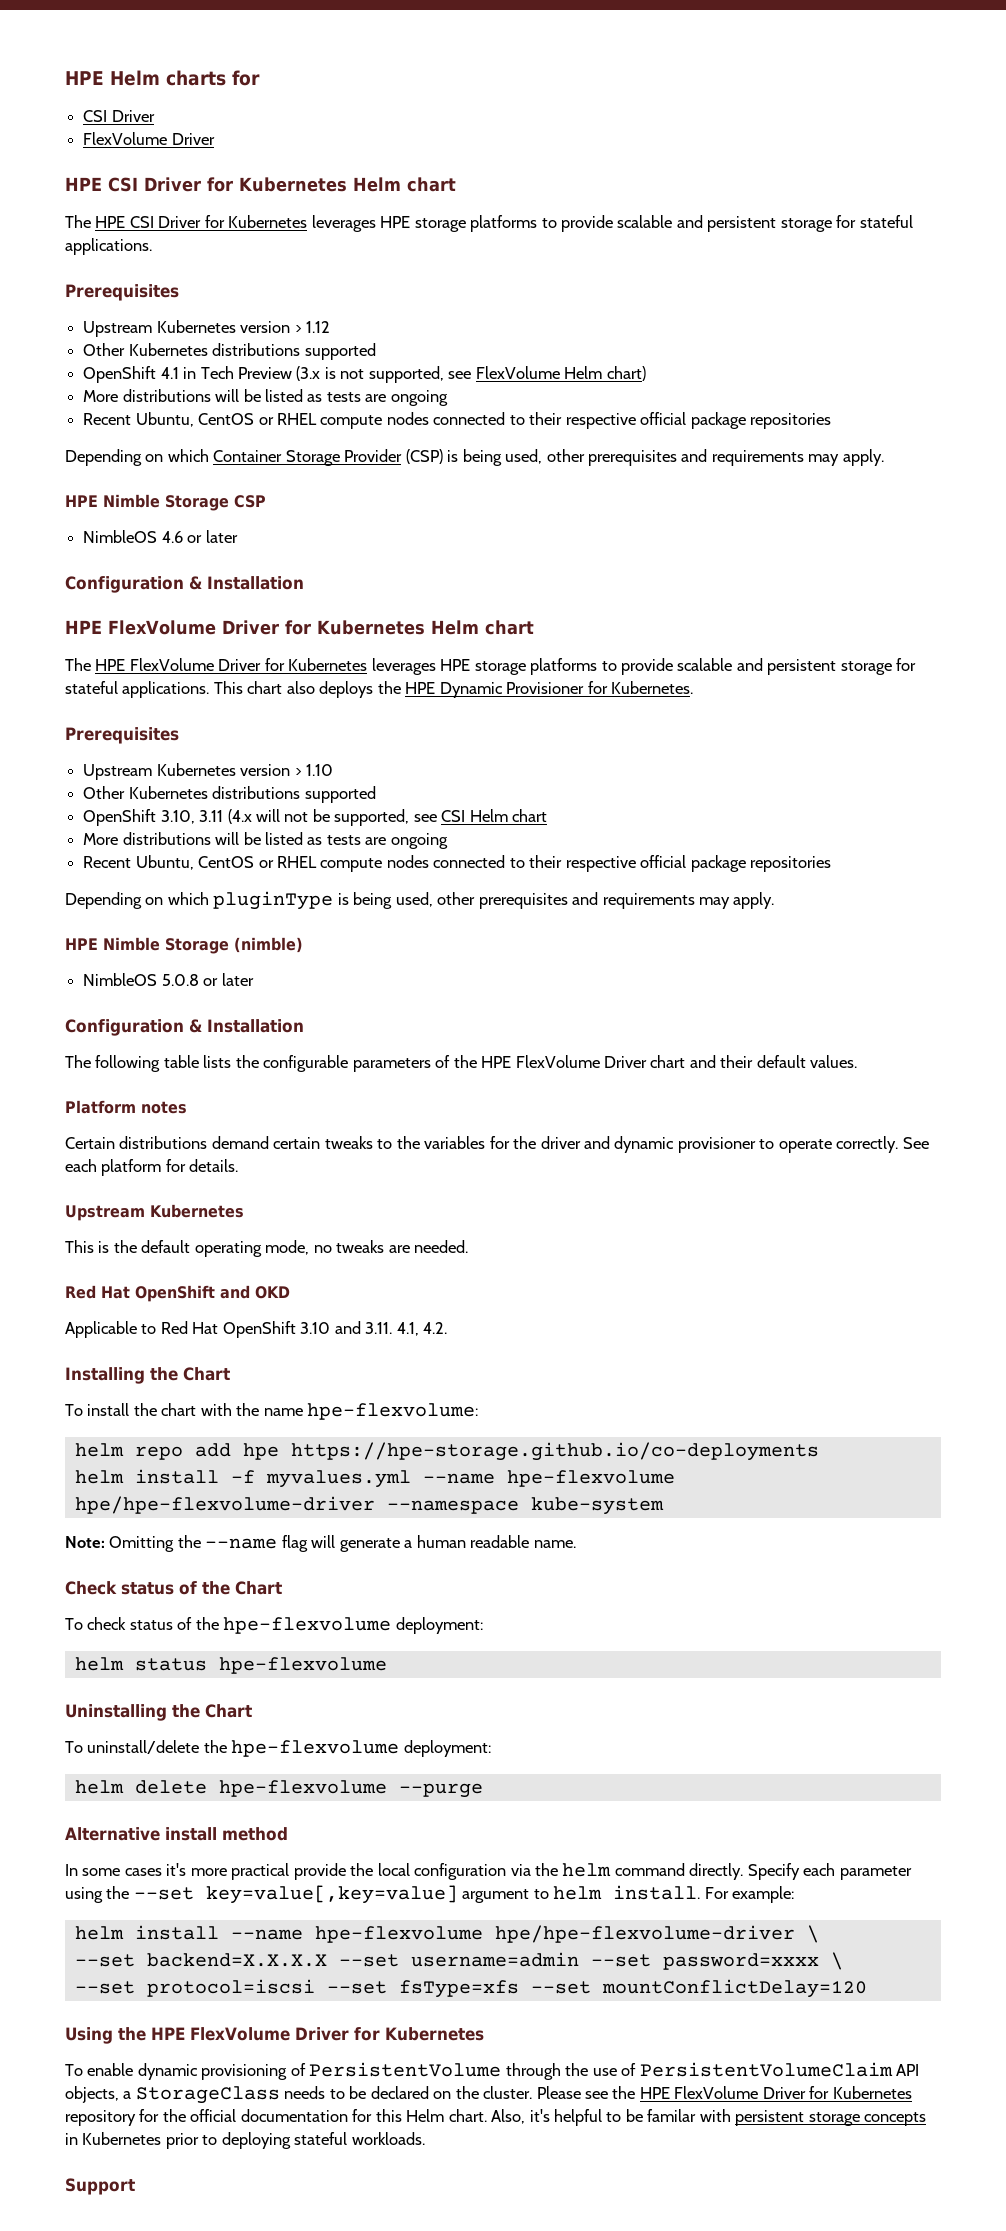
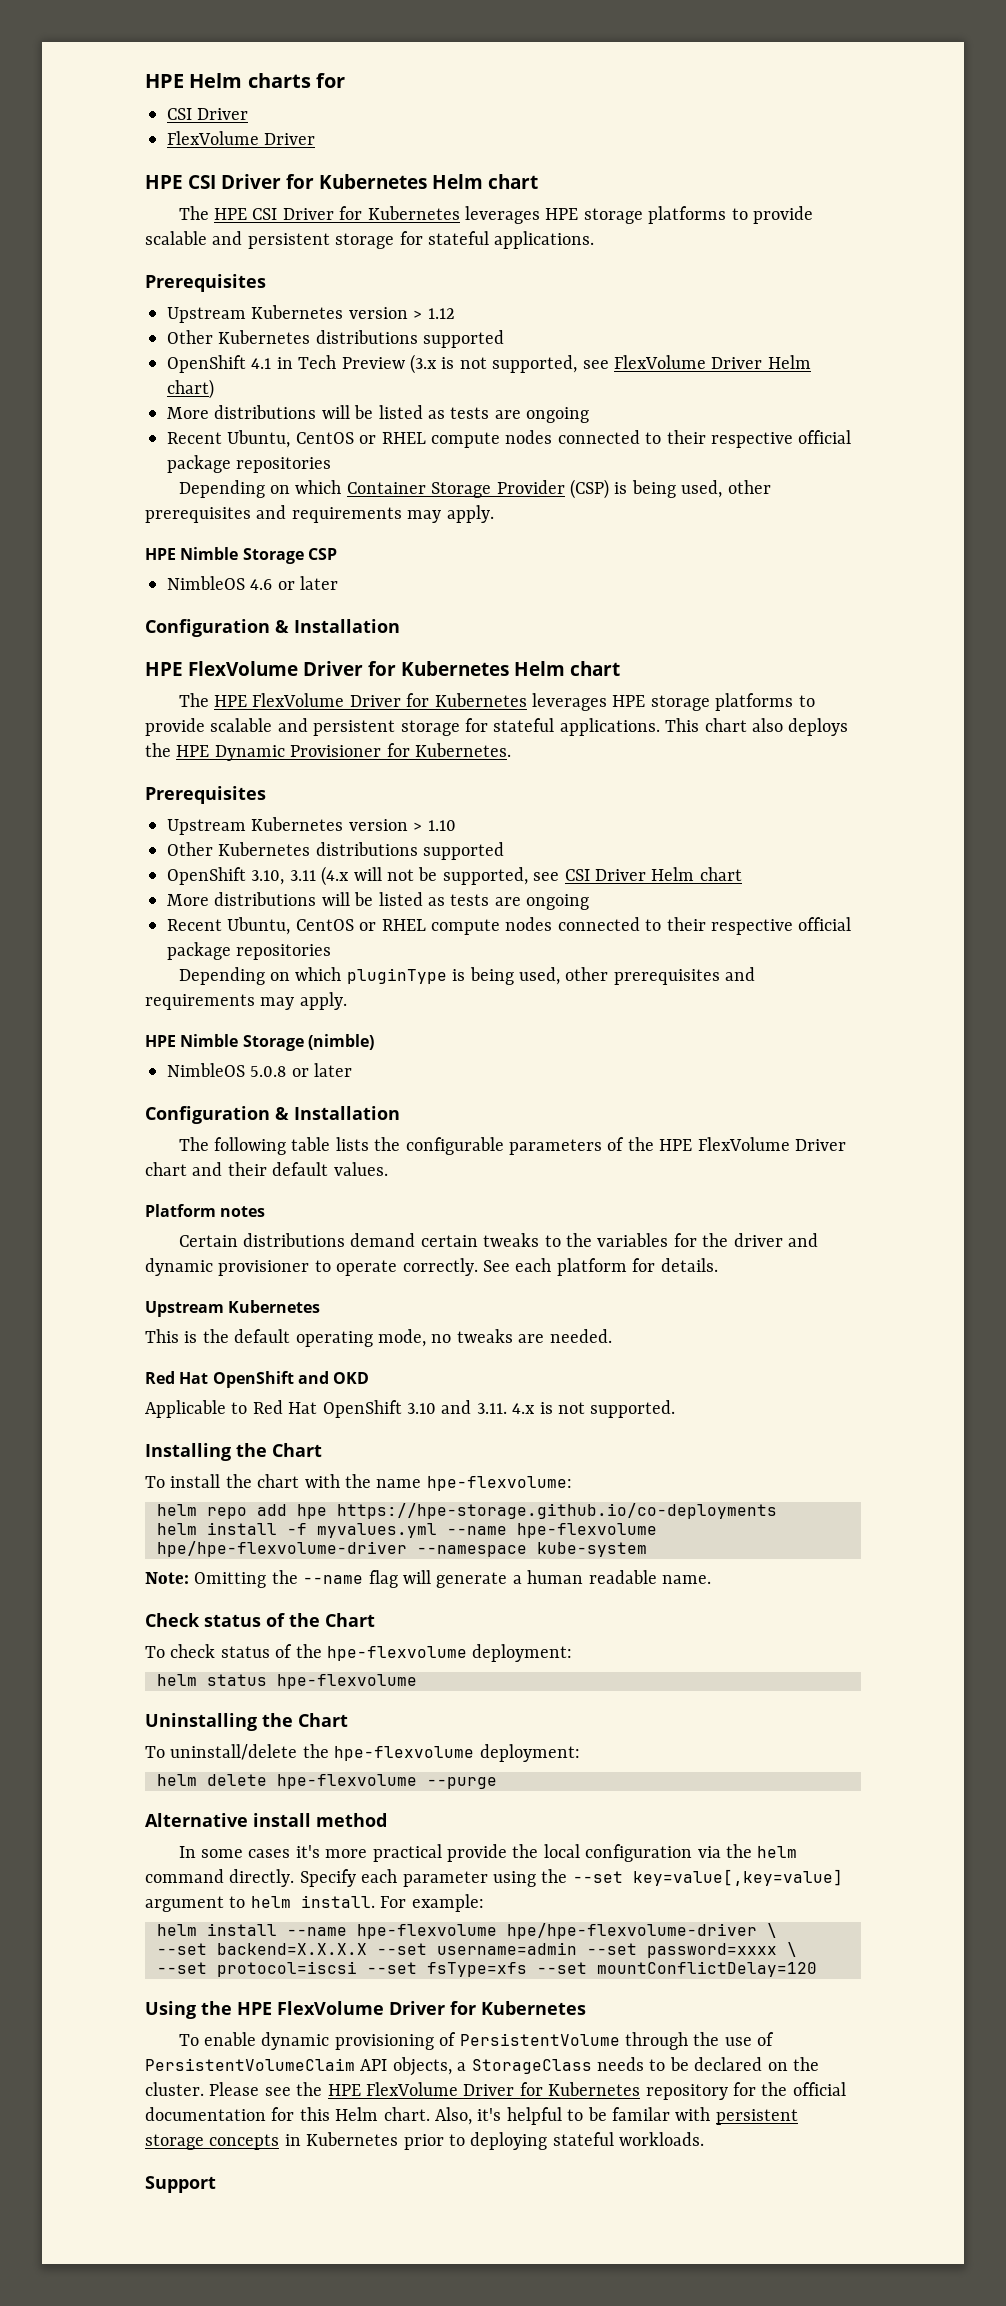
(560, 372) none -> [711,357,763,369] Driver
(466, 816) none -> [594,869,646,881] Driver
[396,1322,448,1336] 4.1, 4.2. -> [512,1400,676,1418] 4.x is not supported.

